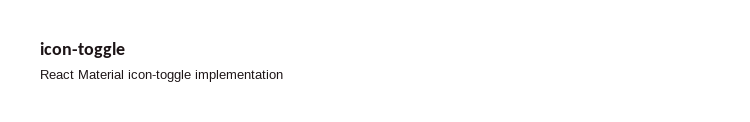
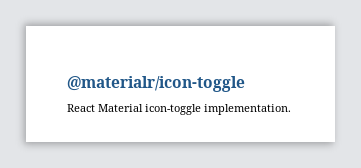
[40,42,125,58] icon-toggle -> [67,76,245,92] @materialr/icon-toggle
[195,70,283,82] implementation -> [204,104,291,115] implementation.

